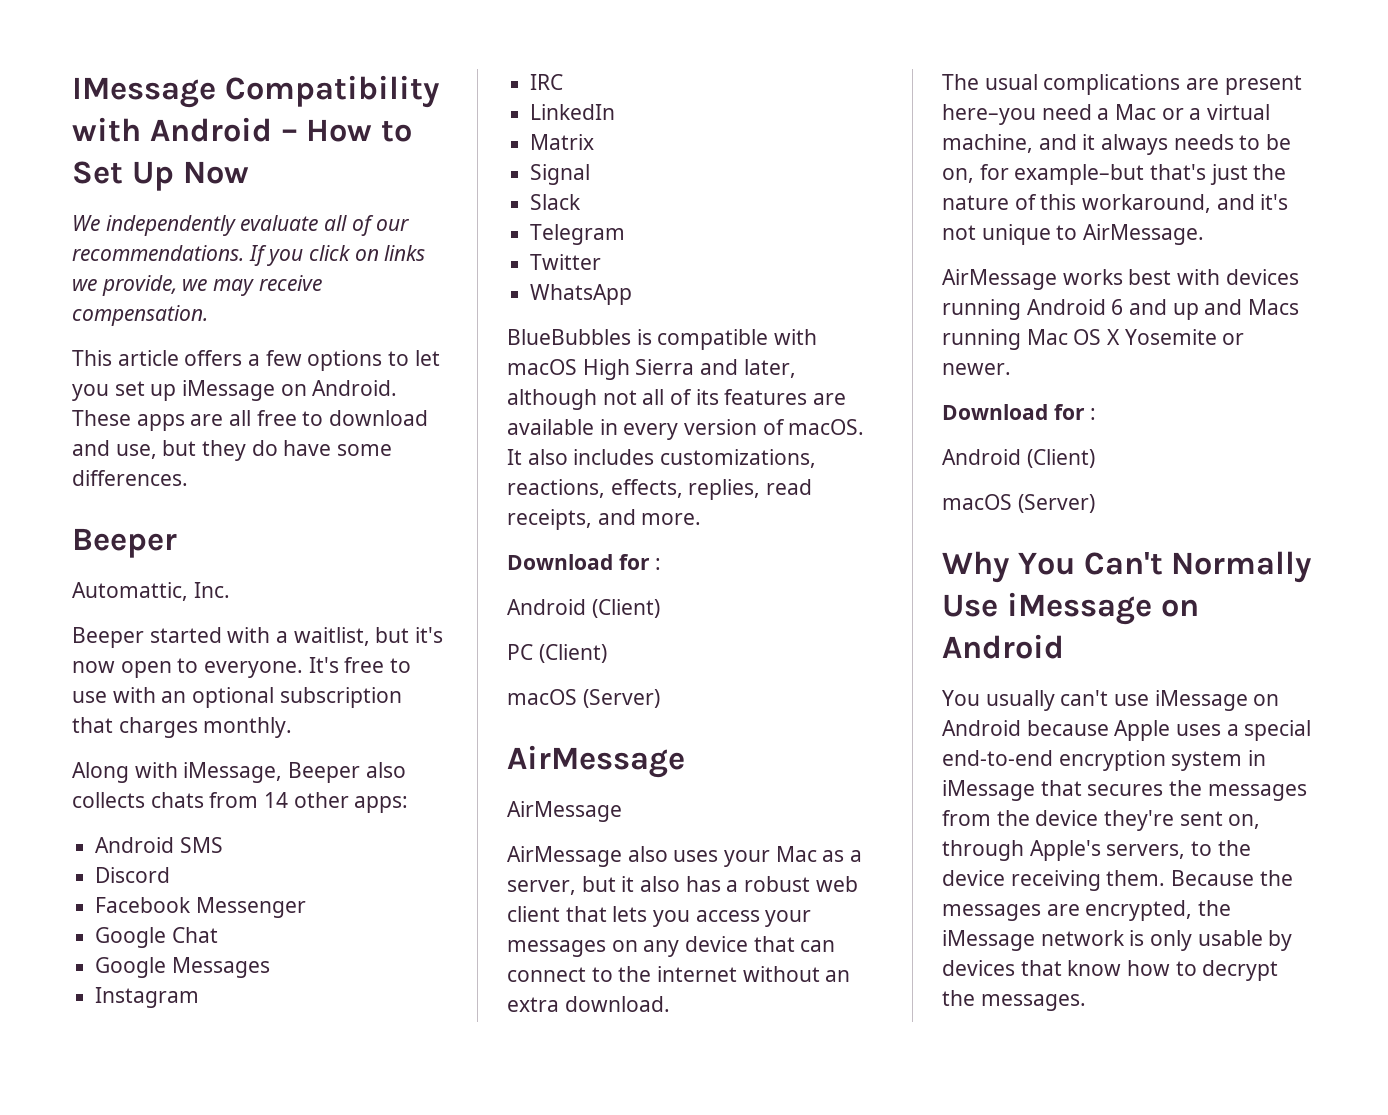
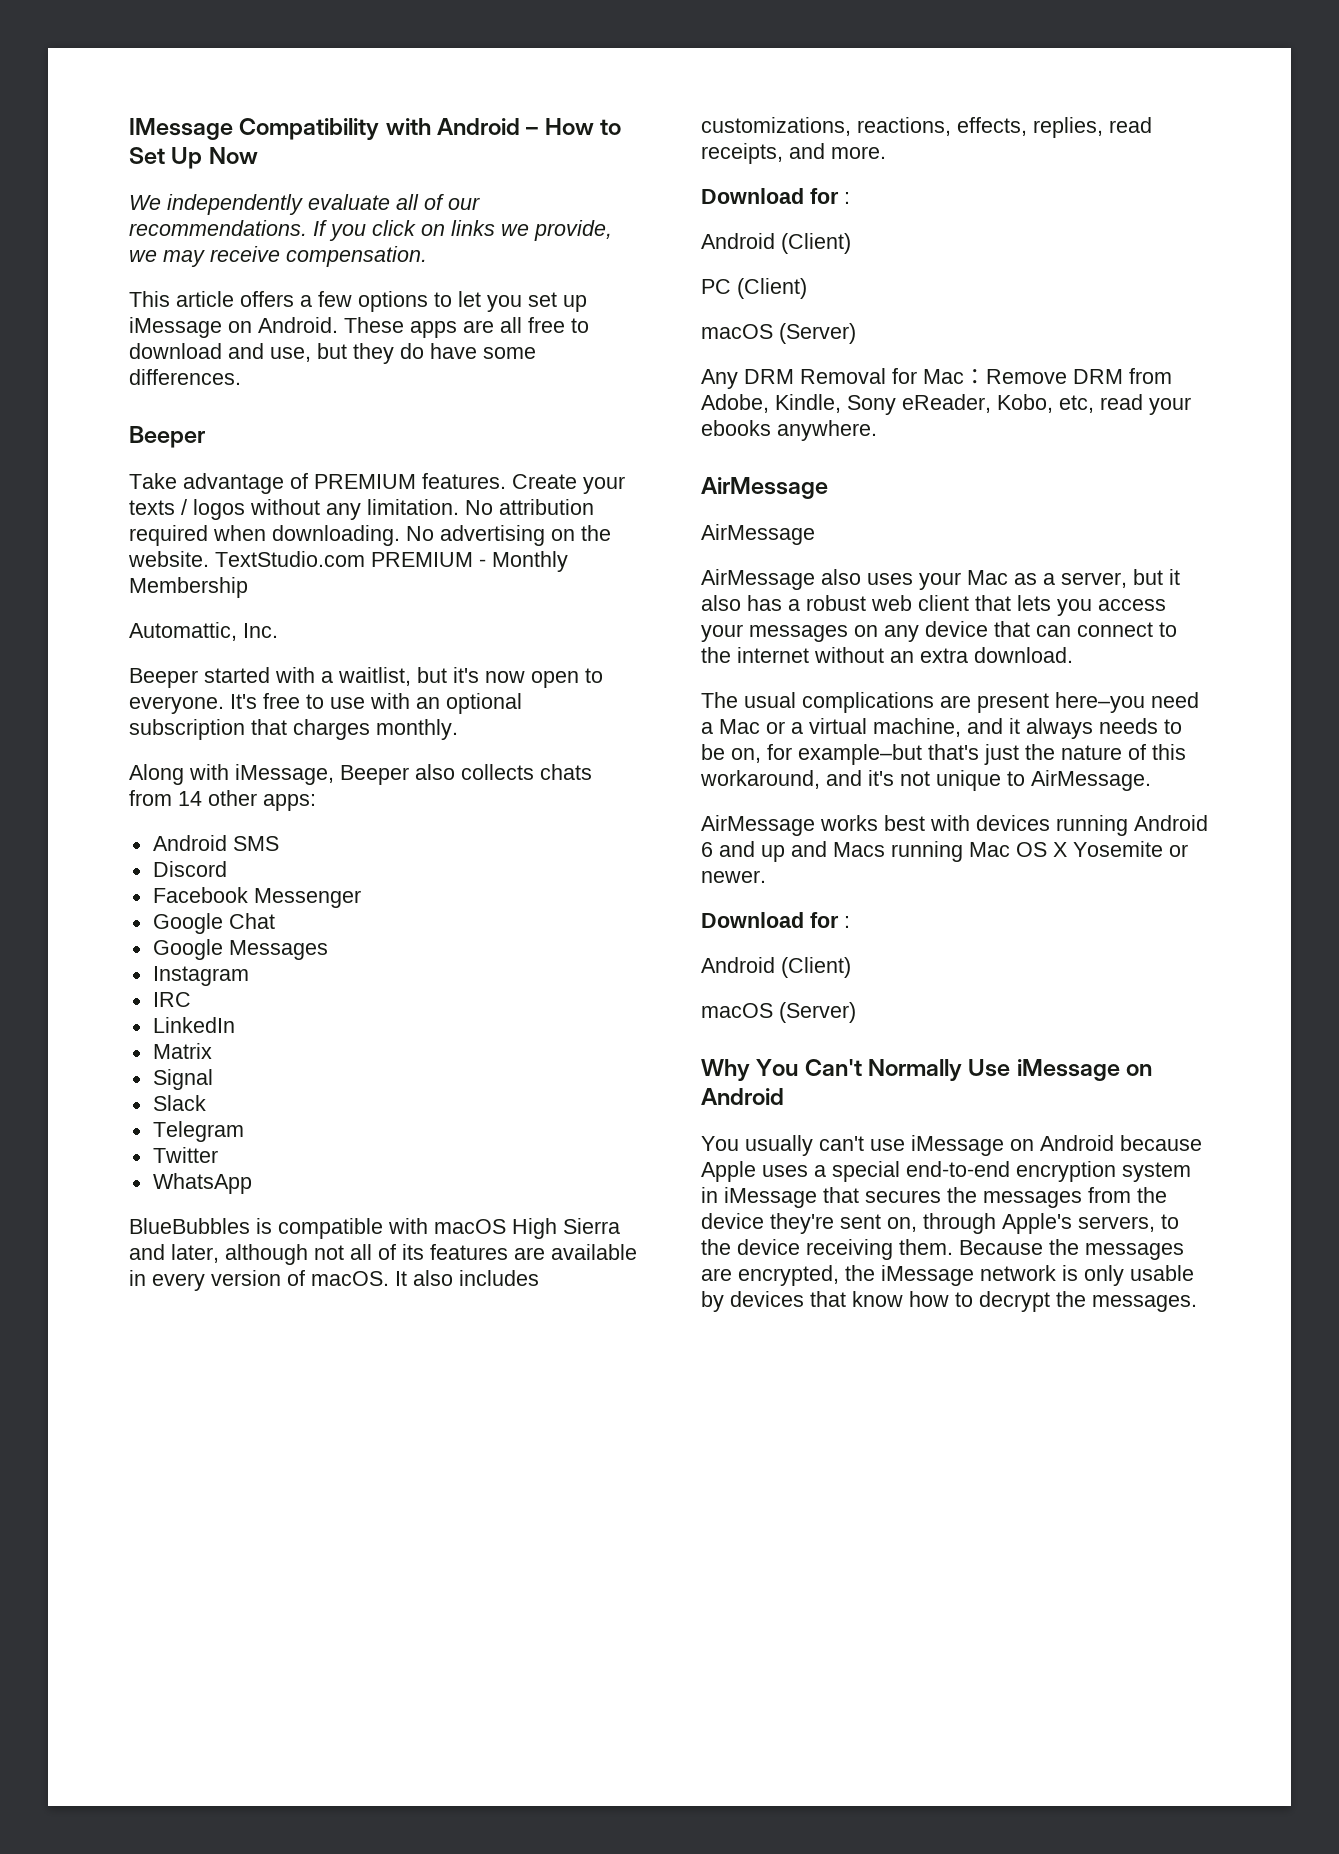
(177, 543) none -> [129,473,625,494] [129,499,594,520] [129,525,611,546] [128,551,568,572] [129,577,248,598] // Take advantage of PREMIUM features. Create your texts / logos without any limitation. No attribution required when downloading. No advertising on the website. TextStudio.com PREMIUM - Monthly Membership
(660, 698) none -> [701,368,1172,389] [701,394,1191,415] [701,420,877,441] // Any DRM Removal for Mac：Remove DRM from Adobe, Kindle, Sony eReader, Kobo, etc, read your ebooks anywhere.

